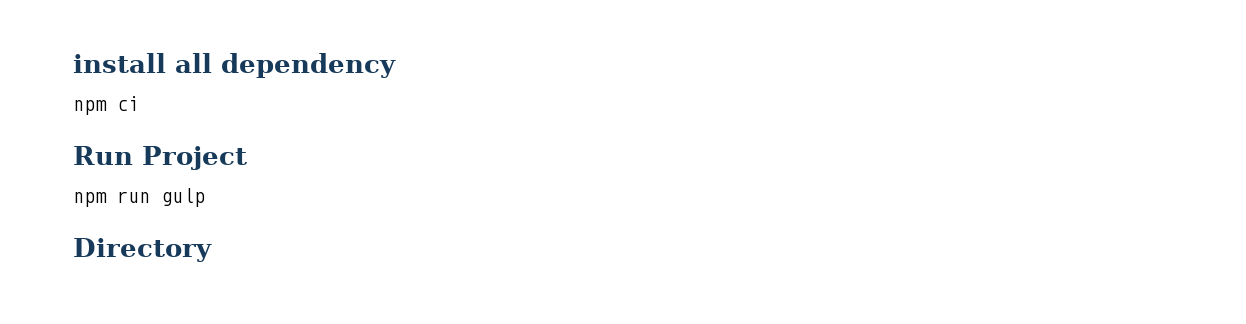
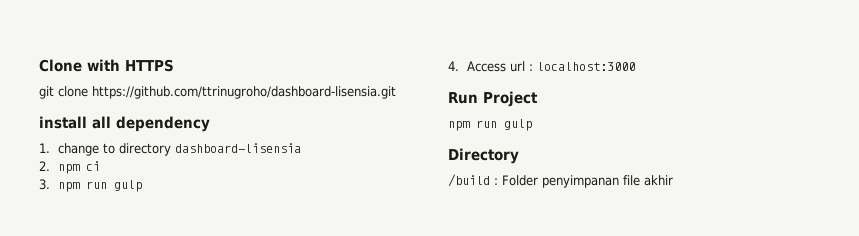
[73,53,396,78] [73,96,139,115] install all dependency // npm ci -> [39,59,174,72] [39,86,396,99] [39,116,210,132] [39,143,301,156] [39,161,100,174] [39,179,142,192] [448,61,635,72] Clone with HTTPS // git clone https://github.com/ttrinugroho/dashboard-lisensia.git // install all dependency // 1. change to directory dashboard-lisensia // 2. npm ci // 3. npm run gulp // 4. Access url : localhost:3000
(212, 250) none -> [448,174,673,188] // /build : Folder penyimpanan file akhir

